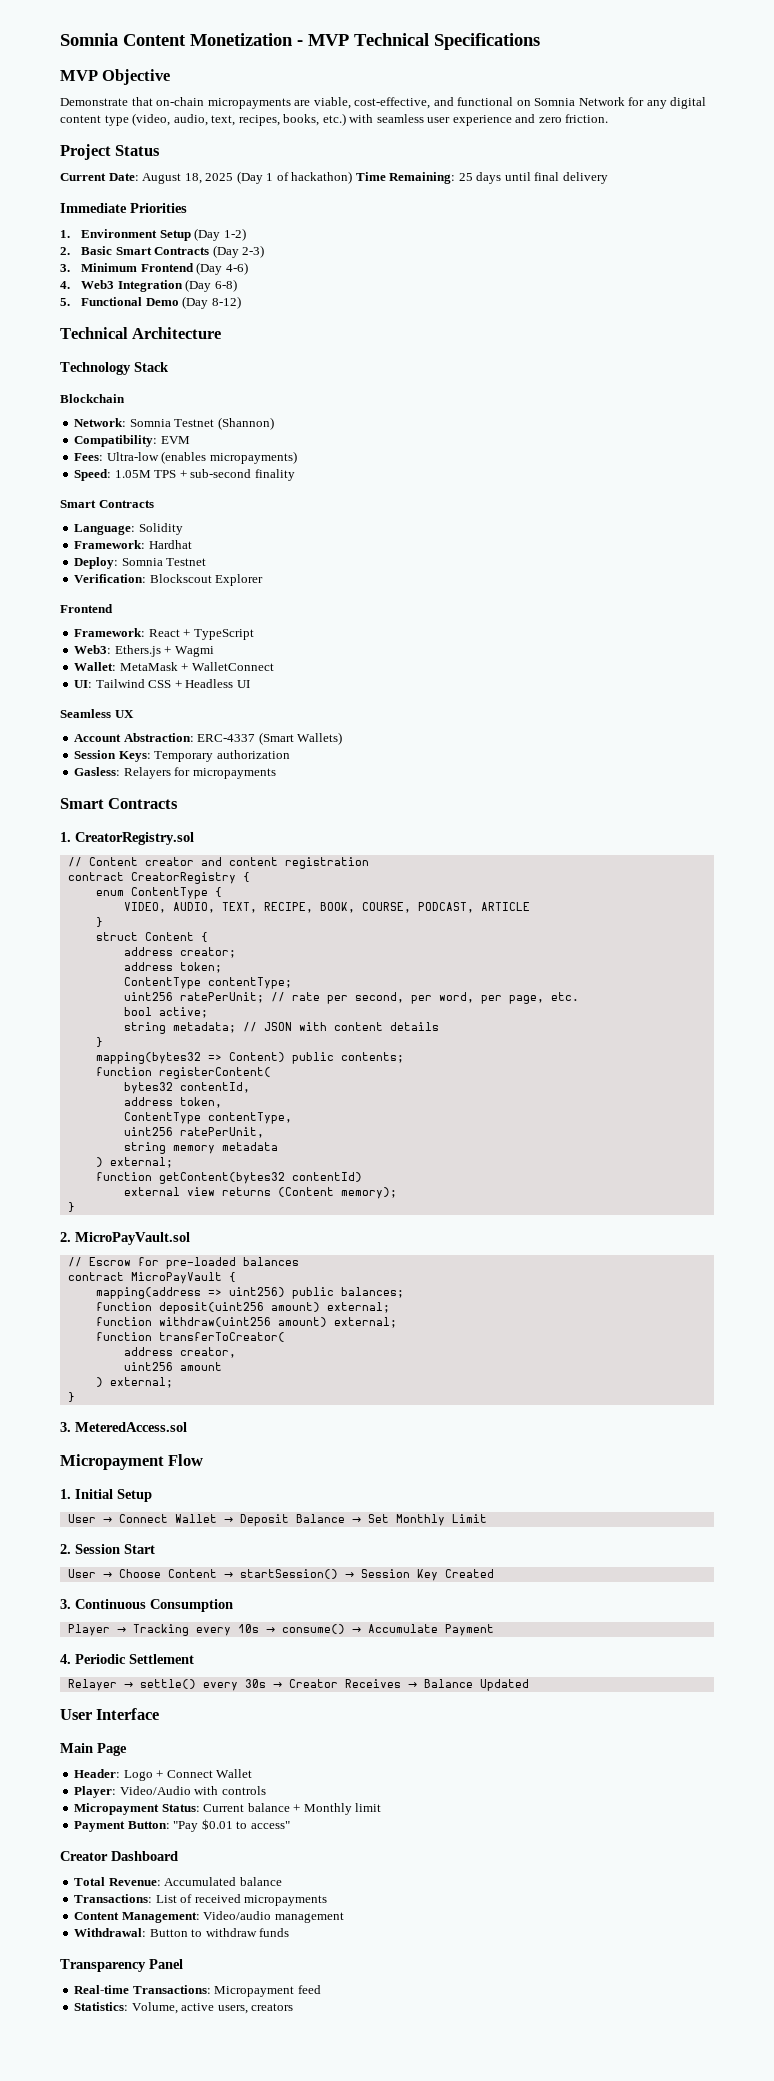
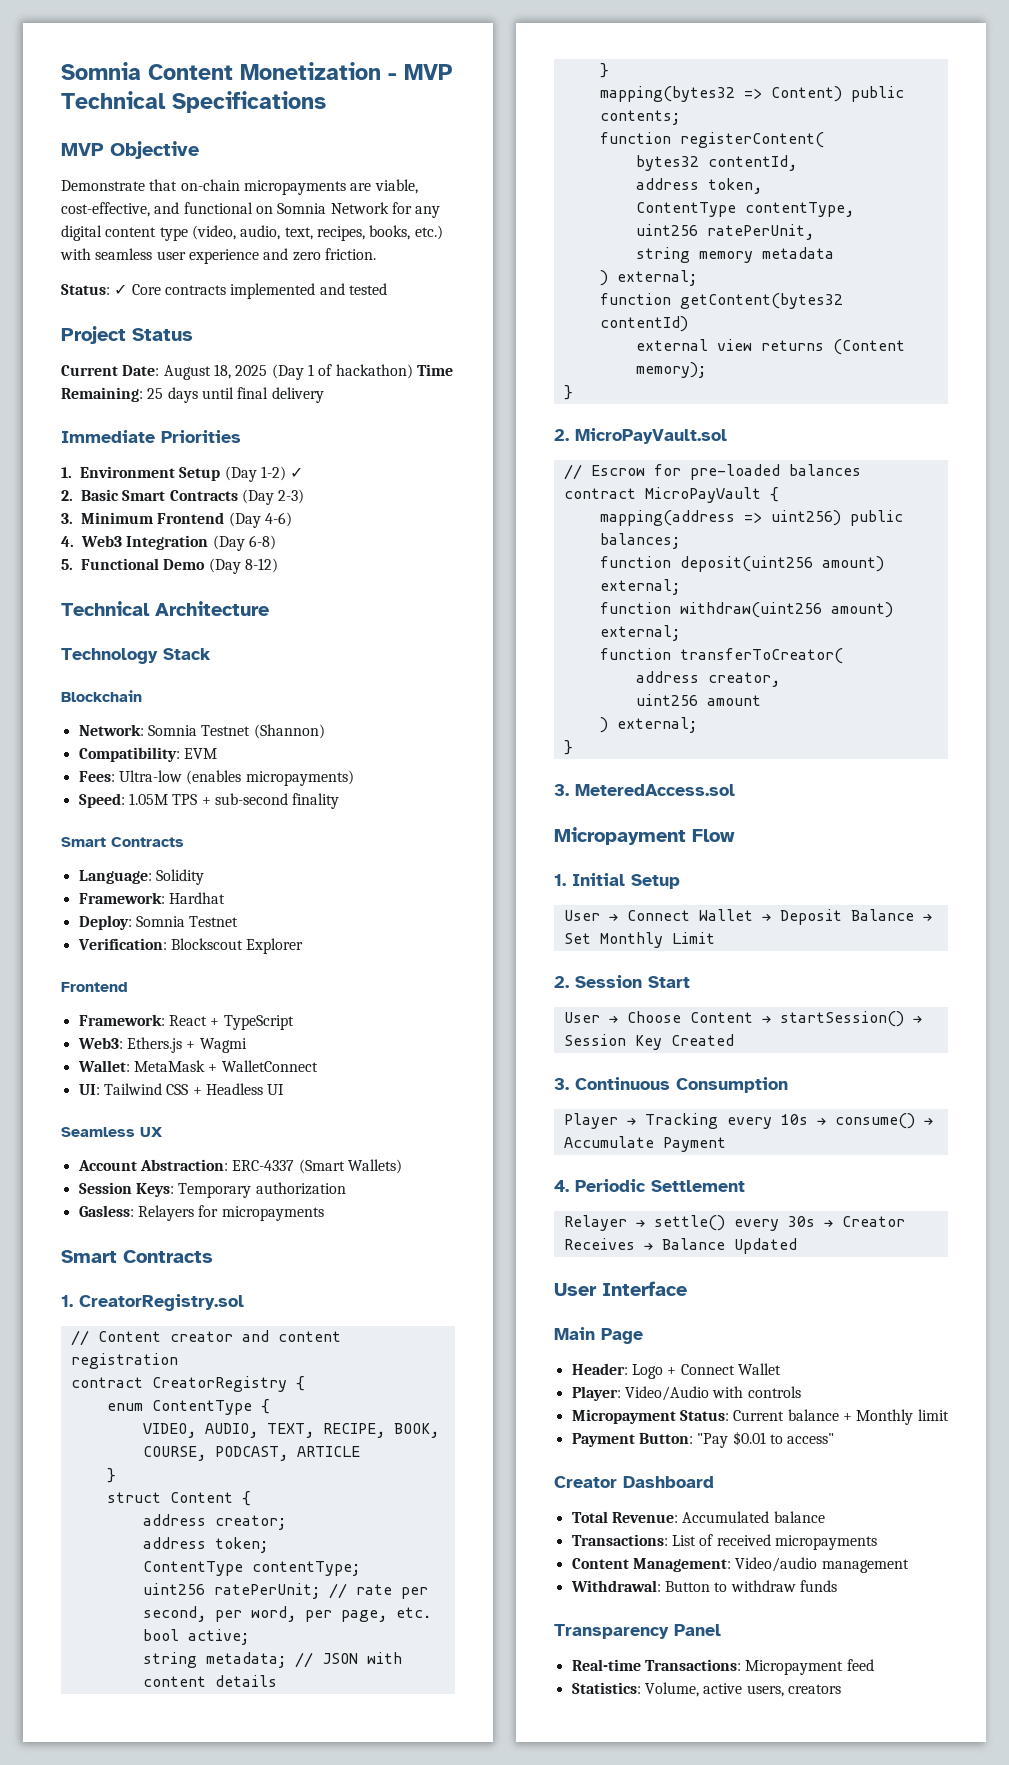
(609, 118) none -> [61,283,387,299] // Status: ✓ Core contracts implemented and tested
(246, 234) none -> [290,467,304,478] ✓

